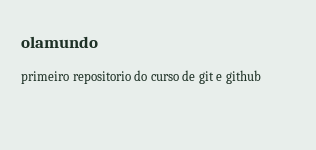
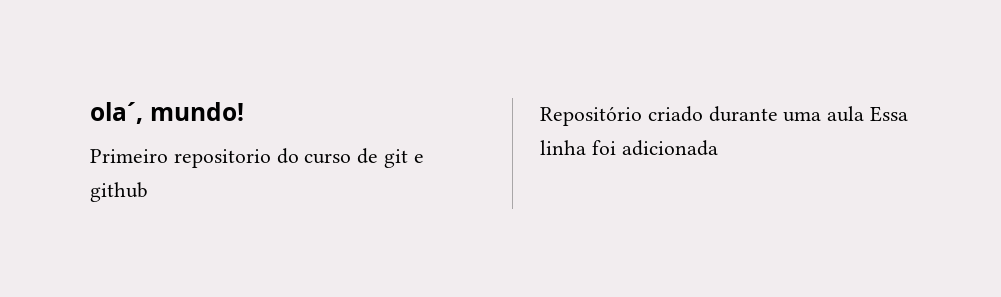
[21,36,98,48] [21,71,69,84] olamundo // primeiro -> [90,102,244,124] [90,149,168,163] ola´, mundo! // Primeiro
(261, 77) none -> [540,106,909,126] [540,140,718,156] // Repositório criado durante uma aula Essa linha foi adicionada

